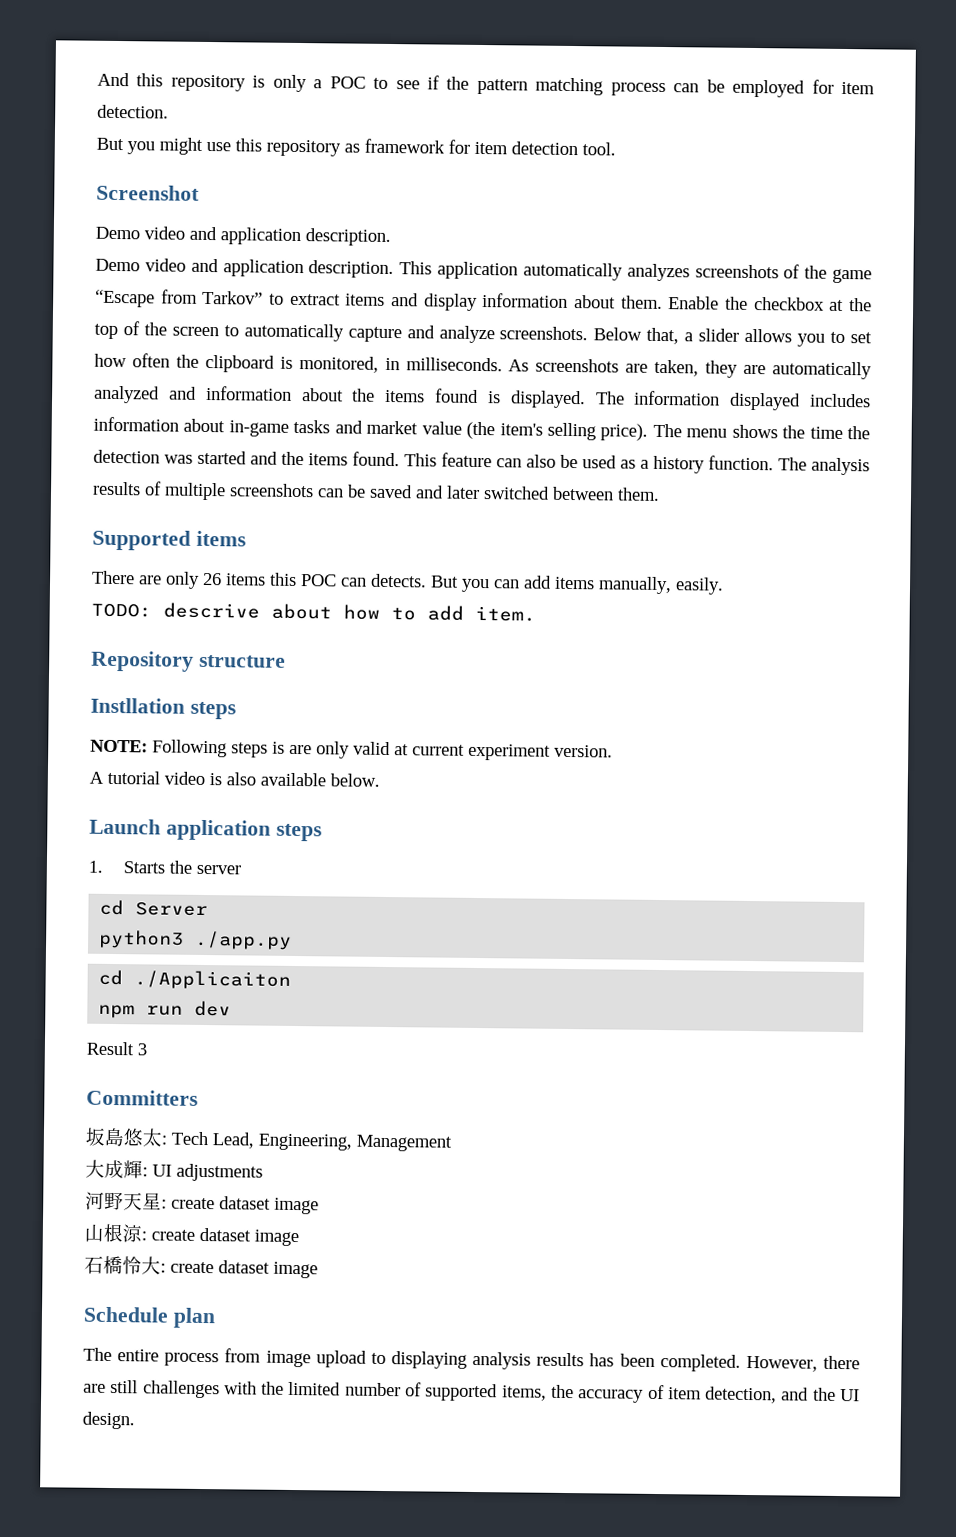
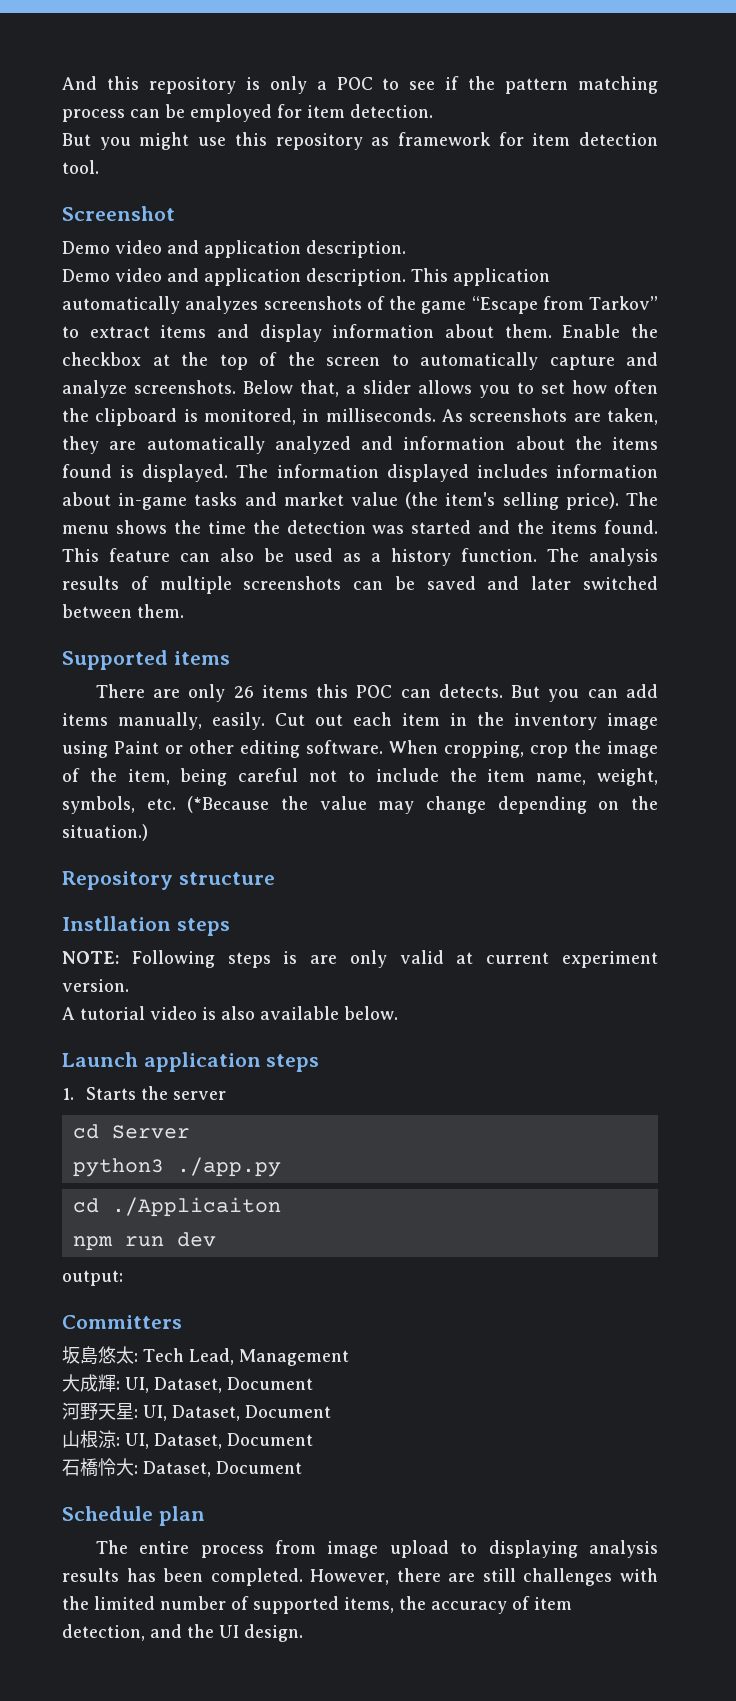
[91,602,536,622] // TODO: descrive about how to add item. -> [275,712,658,730] [62,740,658,758] [62,768,658,786] [62,796,658,814] [62,824,148,841] Cut out each item in the inventory image using Paint or other editing software. When cropping, crop the image of the item, being careful not to include the item name, weight, symbols, etc. (*Because the value may change depending on the situation.)
[86,1041,147,1056] Result 3 -> [62,1270,123,1286] output:
[258,1133,352,1151] Engineering, -> (234, 1356) none
[152,1163,263,1182] UI adjustments -> [125,1377,313,1393] UI, Dataset, Document
[171,1196,319,1215] create dataset image -> [143,1405,331,1421] UI, Dataset, Document
[151,1227,299,1247] create dataset image -> [125,1433,313,1449] UI, Dataset, Document
[170,1260,318,1279] create dataset image -> [143,1461,302,1477] Dataset, Document

